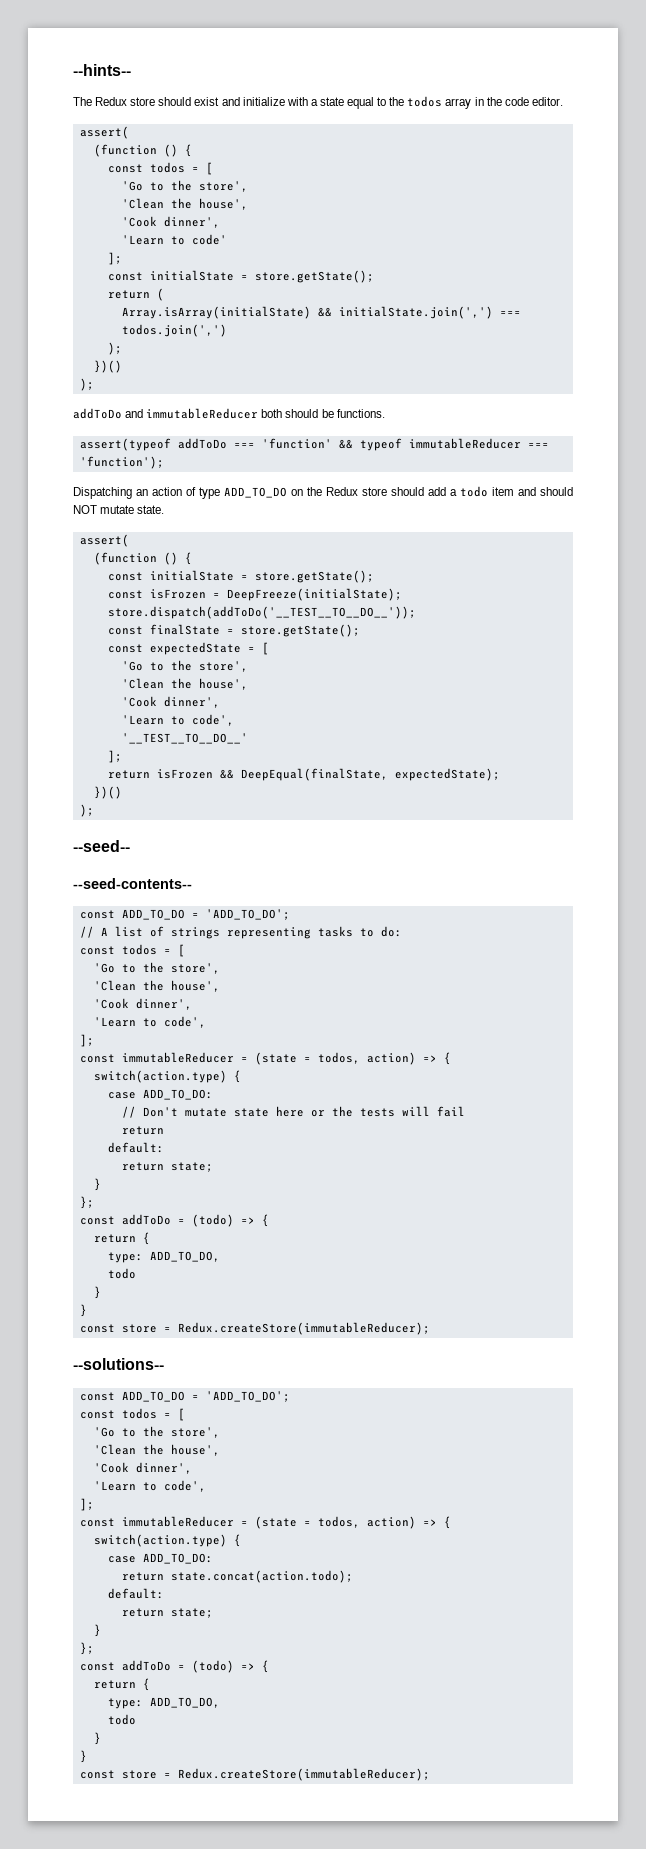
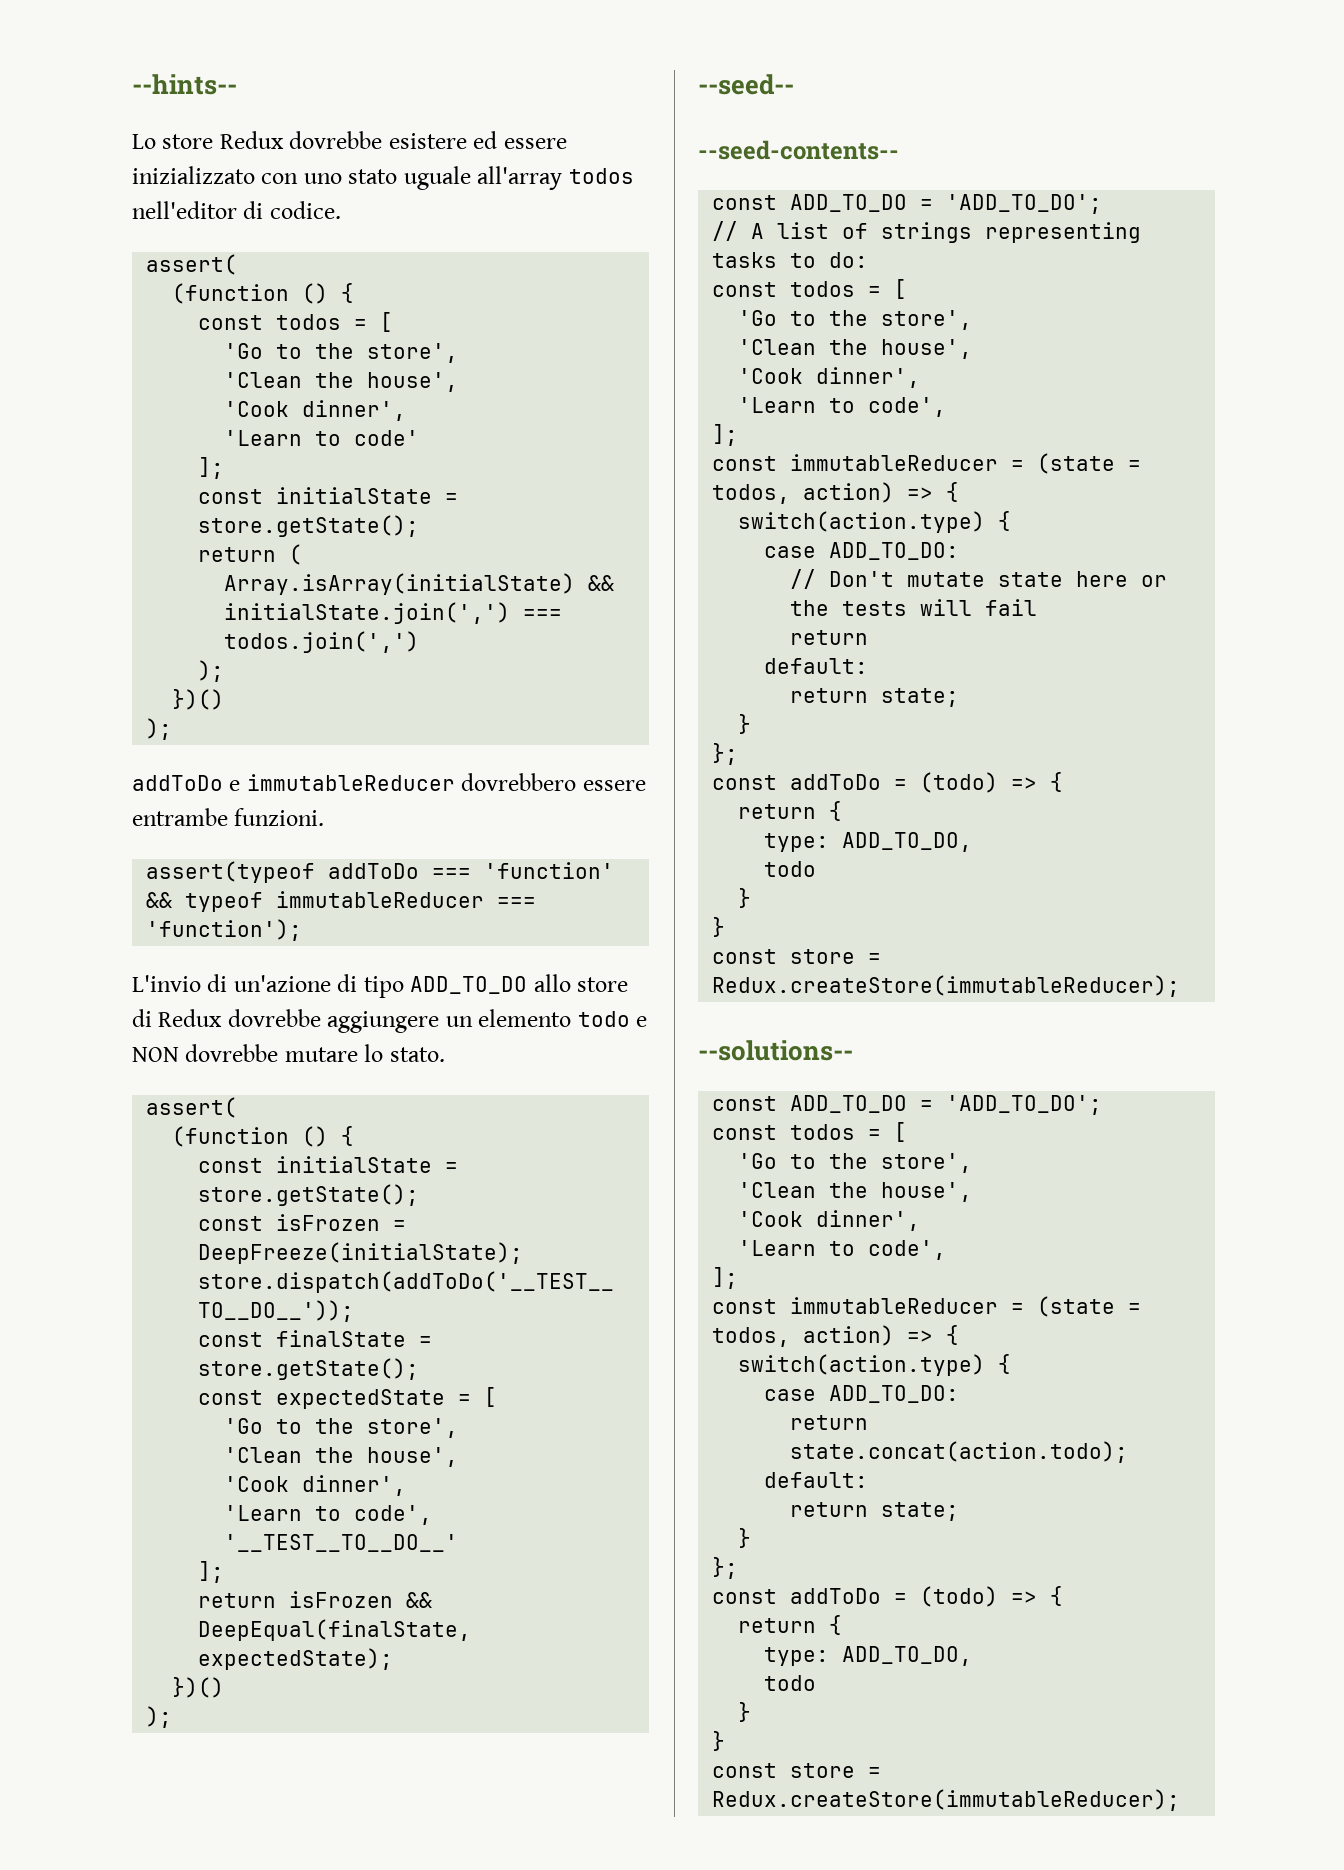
[73,96,563,109] The Redux store should exist and initialize with a state equal to the todos array in the code editor. -> [132,131,567,149] [132,166,634,190] [132,201,341,219] Lo store Redux dovrebbe esistere ed essere inizializzato con uno stato uguale all'array todos nell'editor di codice.
[125,408,385,419] and immutableReducer both should be functions. -> [229,773,646,791] [132,808,325,826] e immutableReducer dovrebbero essere entrambe funzioni.
[73,486,573,499] [73,505,165,514] Dispatching an action of type ADD_TO_DO on the Redux store should add a todo item and should NOT mutate state. -> [132,974,629,998] [132,1009,648,1033] [132,1044,445,1062] L'invio di un'azione di tipo ADD_TO_DO allo store di Redux dovrebbe aggiungere un elemento todo e NON dovrebbe mutare lo stato.

